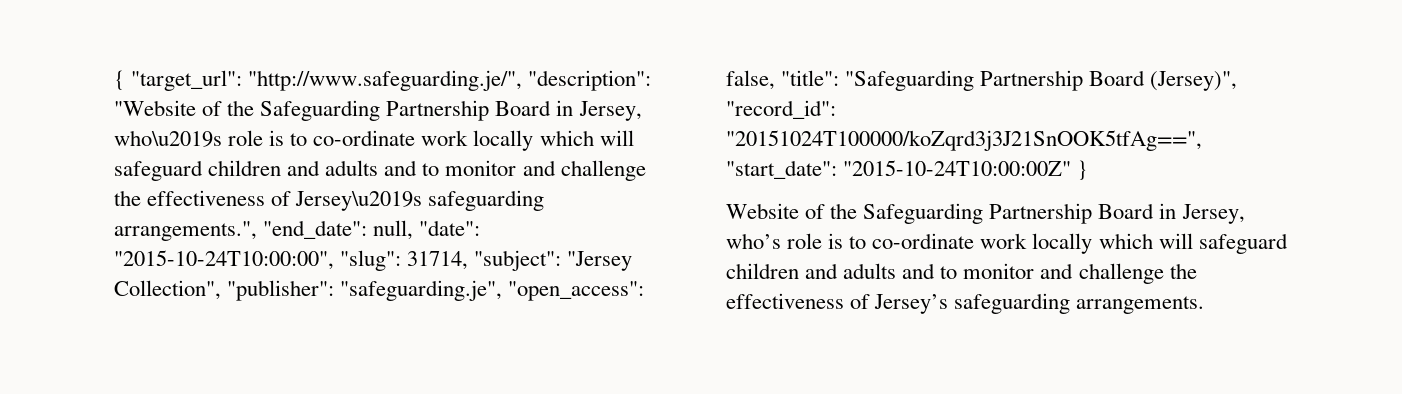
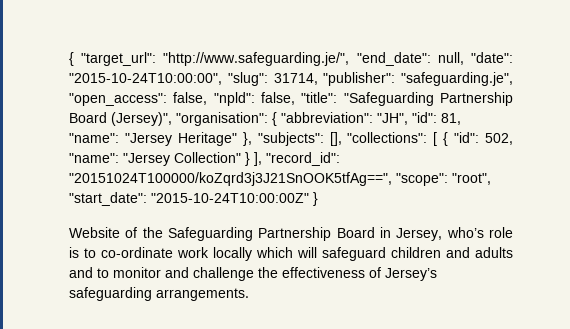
[528,70,652,91] [114,100,642,121] [114,130,634,151] [114,160,646,181] [114,190,545,211] [114,221,257,241] "description": "Website of the Safeguarding Partnership Board in Jersey, who\u2019s role is to co-ordinate work locally which will safeguard children and adults and to monitor and challenge the effectiveness of Jersey\u2019s safeguarding arrangements.", -> (350, 59) none
[474,250,633,271] [114,280,221,300] "subject": "Jersey Collection", -> (318, 79) none
(775, 80) none -> [213,92,295,106] "npld": false,
[726,100,836,119] [726,130,1202,151] "record_id": "20151024T100000/koZqrd3j3J21SnOOK5tfAg==", -> [176,112,461,126] [69,132,513,146] [69,152,340,166] [69,172,491,186] "organisation": { "abbreviation": "JH", "id": 81, "name": "Jersey Heritage" }, "subjects": [], "collections": [ { "id": 502, "name": "Jersey Collection" } ], "record_id": "20151024T100000/koZqrd3j3J21SnOOK5tfAg==", "scope": "root",

